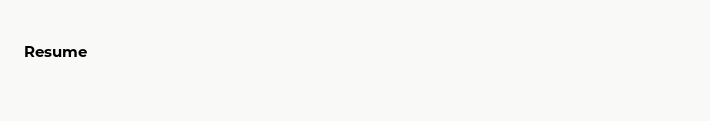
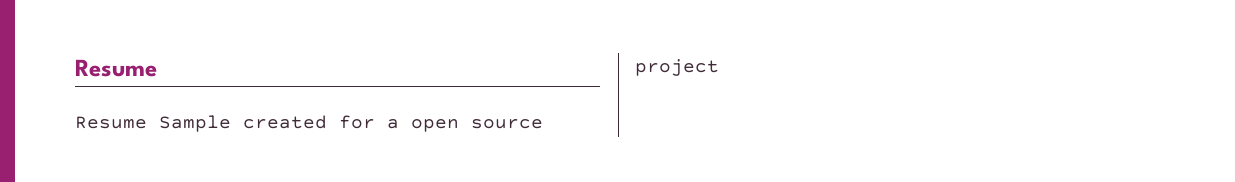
[24,46,87,57] Resume -> [75,59,157,77] [75,115,543,132] [635,59,719,76] Resume // Resume Sample created for a open source project

